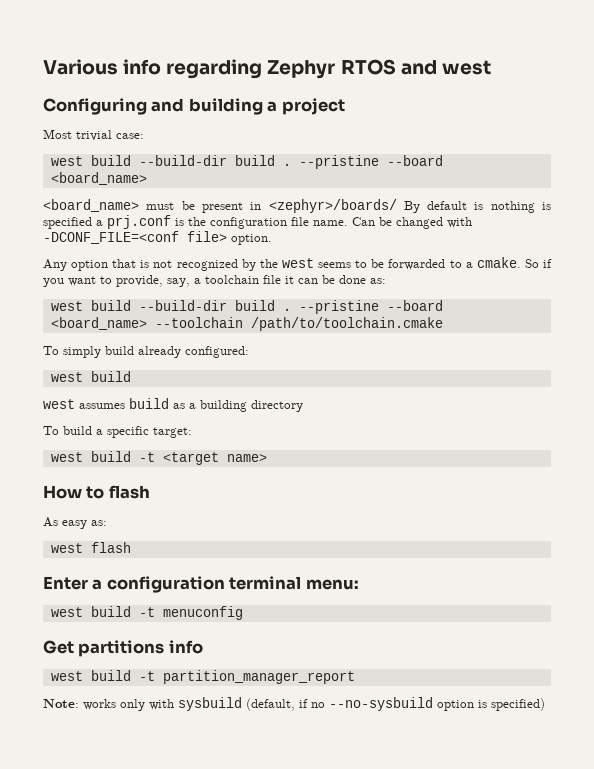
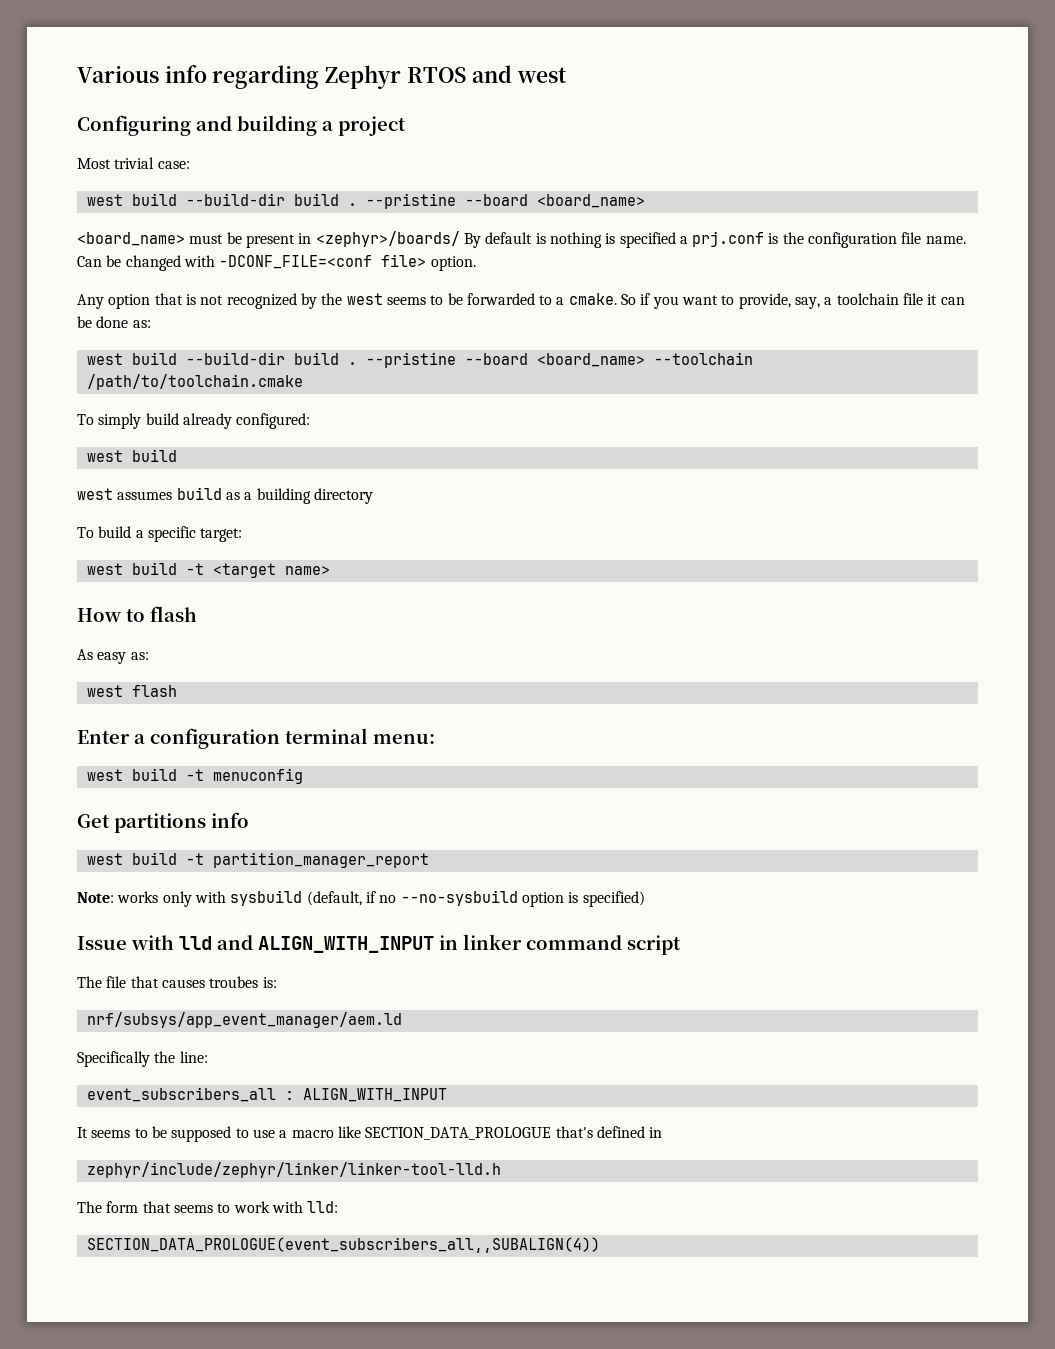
(545, 704) none -> [77,934,681,955] [77,976,277,988] [86,1012,402,1028] [77,1051,208,1067] [86,1087,447,1102] [77,1126,663,1142] [86,1162,501,1178] [77,1201,339,1213] [86,1237,600,1253] // Issue with lld and ALIGN_WITH_INPUT in linker command script // The file that causes troubes is: // nrf/subsys/app_event_manager/aem.ld // Specifically the line: // event_subscribers_all : ALIGN_WITH_INPUT // It seems to be supposed to use a macro like SECTION_DATA_PROLOGUE that's defined in // zephyr/include/zephyr/linker/linker-tool-lld.h // The form that seems to work with lld: // SECTION_DATA_PROLOGUE(event_subscribers_all,,SUBALIGN(4))

